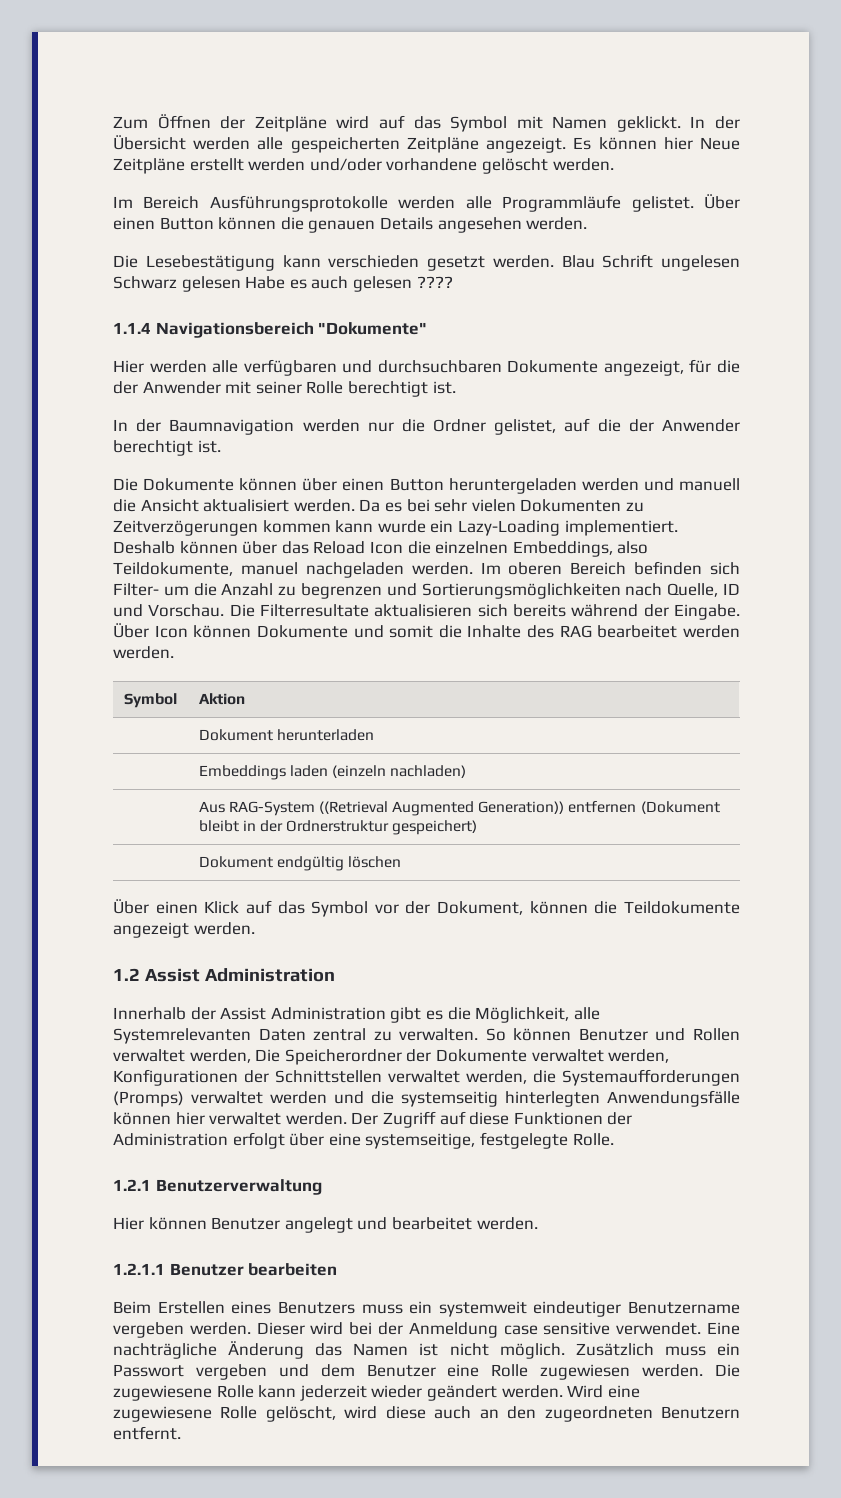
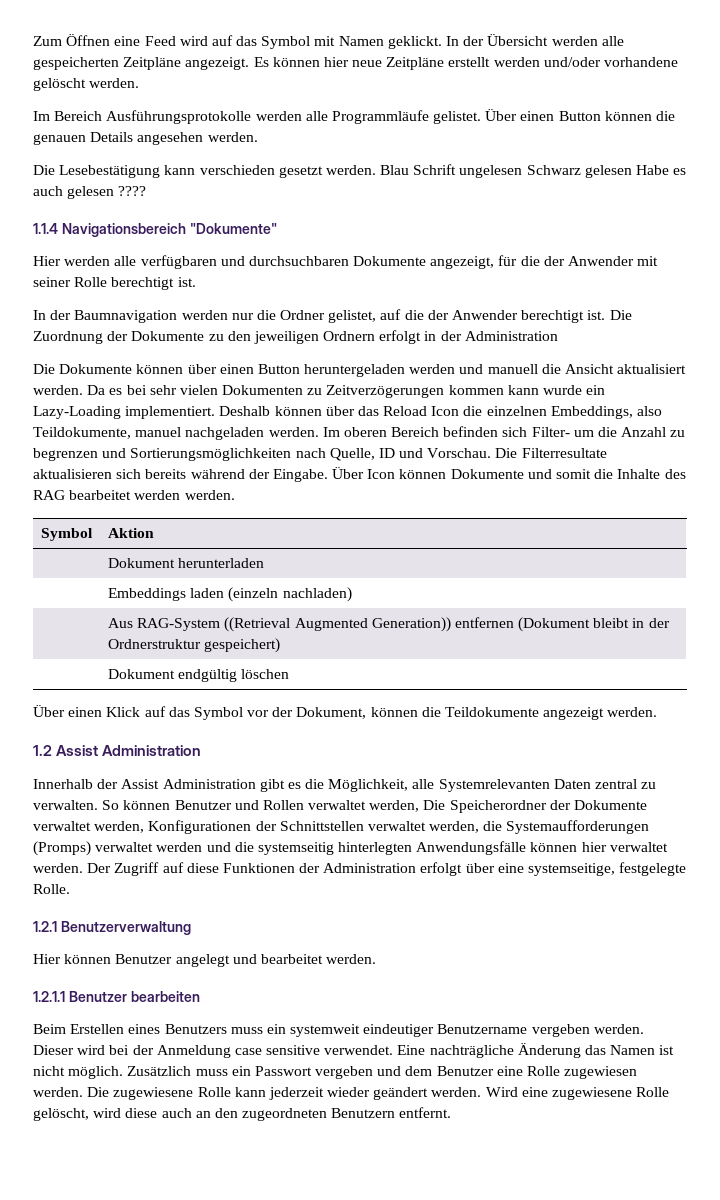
[220,116,327,132] der Zeitpläne -> [114,36,176,46] eine Feed
[700,137,740,150] Neue -> [352,60,383,67] neue
(221, 446) none -> [609,310,632,320] [33,330,558,344] Die Zuordnung der Dokumente zu den jeweiligen Ordnern erfolgt in der Administration

